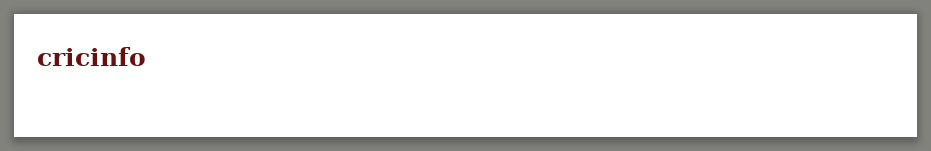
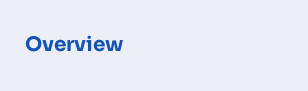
[37,47,146,66] cricinfo -> [25,35,123,52] Overview

